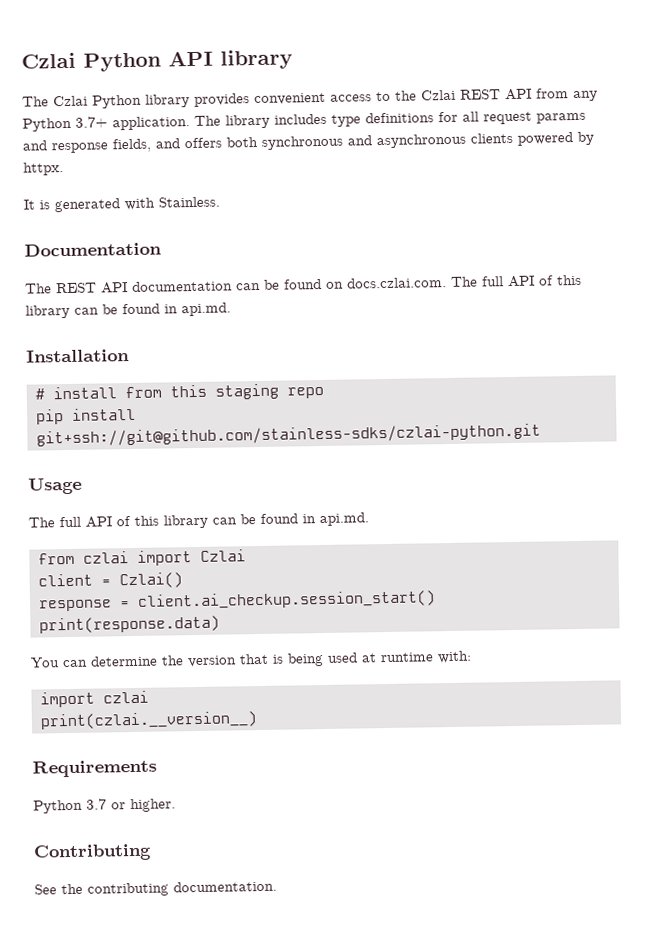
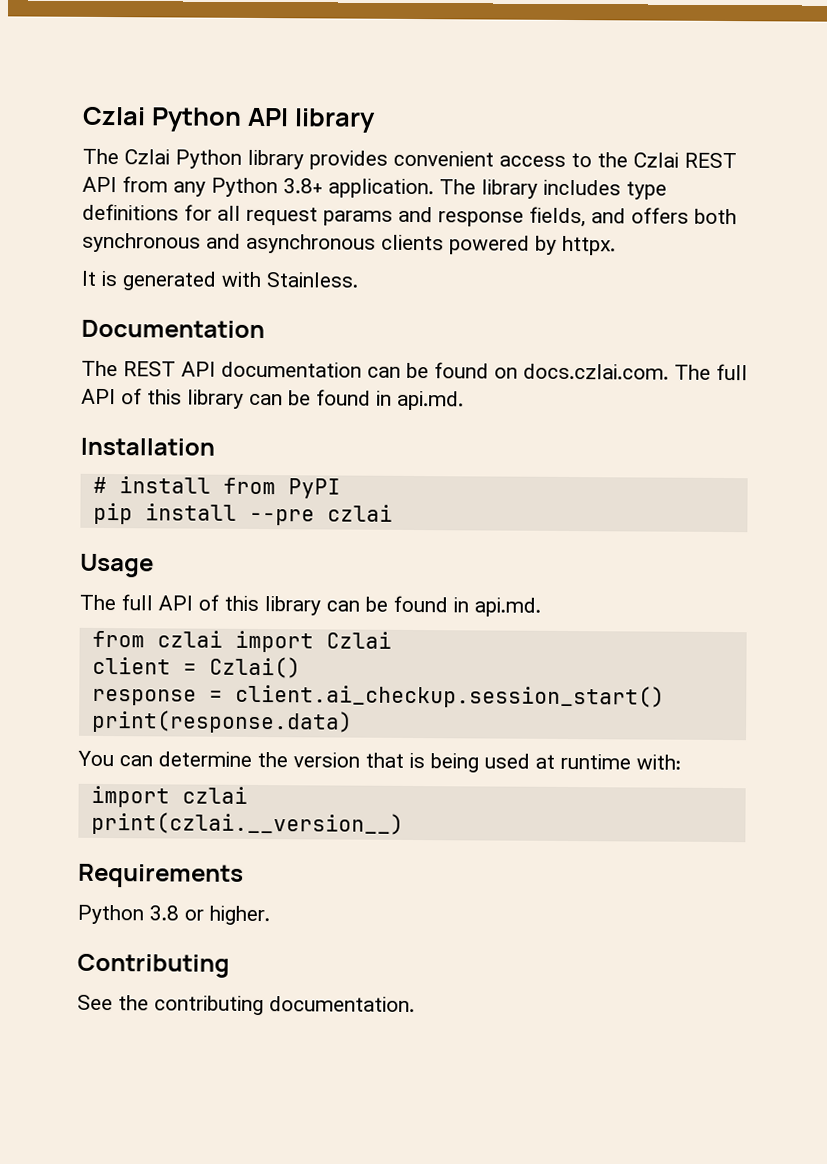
[75,116,108,128] 3.7+ -> [283,178,323,194] 3.8+
[169,383,324,400] this staging repo -> [287,478,341,499] PyPI
[35,423,541,447] git+ssh://git@github.com/stainless-sdks/czlai-python.git -> [248,504,393,526] --pre czlai
[86,798,107,810] 3.7 -> [149,905,179,921] 3.8

